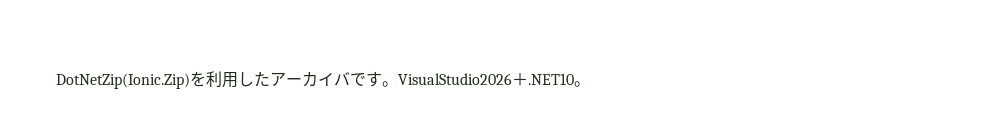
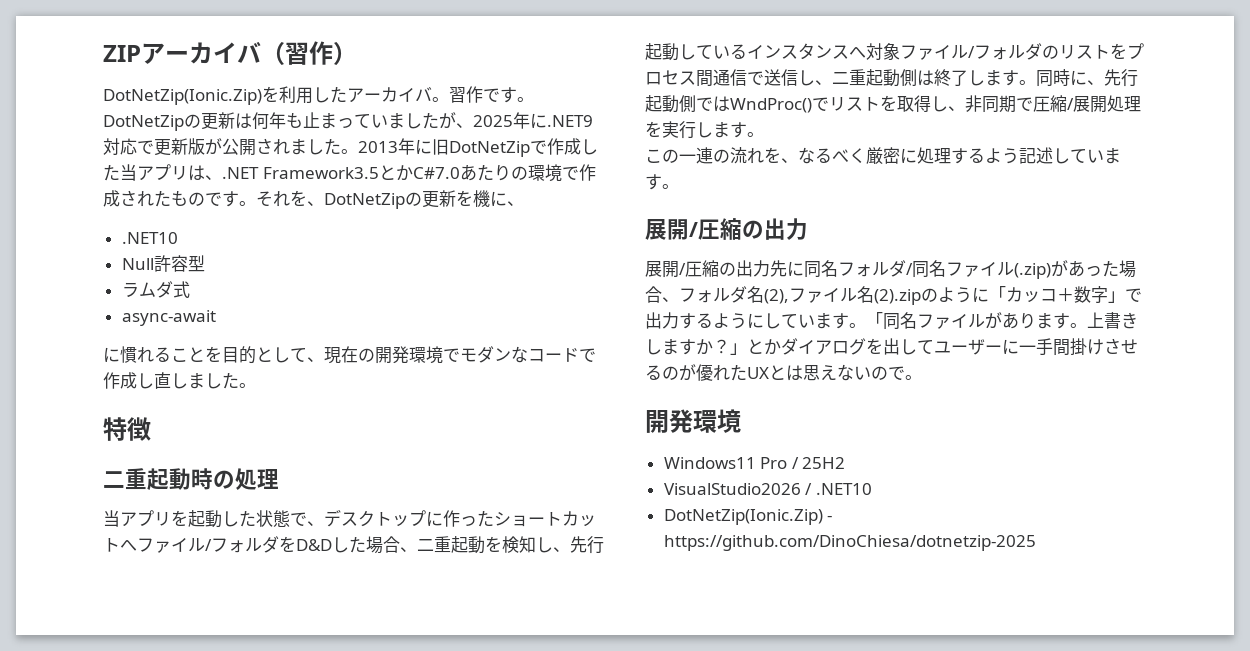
(56, 81) none -> [103,41,357,65] ZIPアーカイバ（習作） //
[350,71,590,87] です。VisualStudio2026＋.NET10。 -> [432,86,534,103] [103,112,593,131] [103,138,598,157] [103,164,596,182] [103,190,524,209] [121,232,178,244] [121,255,205,272] [121,281,190,298] [121,310,216,326] [103,346,596,364] [103,372,256,389] [103,417,151,441] [103,468,279,491] [103,509,596,528] [103,536,604,554] [645,43,1144,61] [645,69,1138,87] [645,95,1141,113] [645,121,764,139] [645,147,1121,164] [645,174,679,190] [645,218,808,240] [645,260,1136,279] [645,286,1142,305] [645,312,1138,330] [645,338,1138,356] [645,364,922,381] [645,409,741,433] [663,457,846,469] [663,483,872,495] [663,509,833,525] [663,535,1036,551] 。習作です。DotNetZipの更新は何年も止まっていましたが、2025年に.NET9対応で更新版が公開されました。2013年に旧DotNetZipで作成した当アプリは、.NET Framework3.5とかC#7.0あたりの環境で作成されたものです。それを、DotNetZipの更新を機に、 // .NET10 // Null許容型 // ラムダ式 // async-await // に慣れることを目的として、現在の開発環境でモダンなコードで作成し直しました。 // 特徴 // 二重起動時の処理 // 当アプリを起動した状態で、デスクトップに作ったショートカットへファイル/フォルダをD&Dした場合、二重起動を検知し、先行起動しているインスタンスへ対象ファイル/フォルダのリストをプロセス間通信で送信し、二重起動側は終了します。同時に、先行起動側ではWndProc()でリストを取得し、非同期で圧縮/展開処理を実行します。 // この一連の流れを、なるべく厳密に処理するよう記述しています。 // 展開/圧縮の出力 // 展開/圧縮の出力先に同名フォルダ/同名ファイル(.zip)があった場合、フォルダ名(2),ファイル名(2).zipのように「カッコ＋数字」で出力するようにしています。「同名ファイルがあります。上書きしますか？」とかダイアログを出してユーザーに一手間掛けさせるのが優れたUXとは思えないので。 // 開発環境 // Windows11 Pro / 25H2 // VisualStudio2026 / .NET10 // DotNetZip(Ionic.Zip) - https://github.com/DinoChiesa/dotnetzip-2025

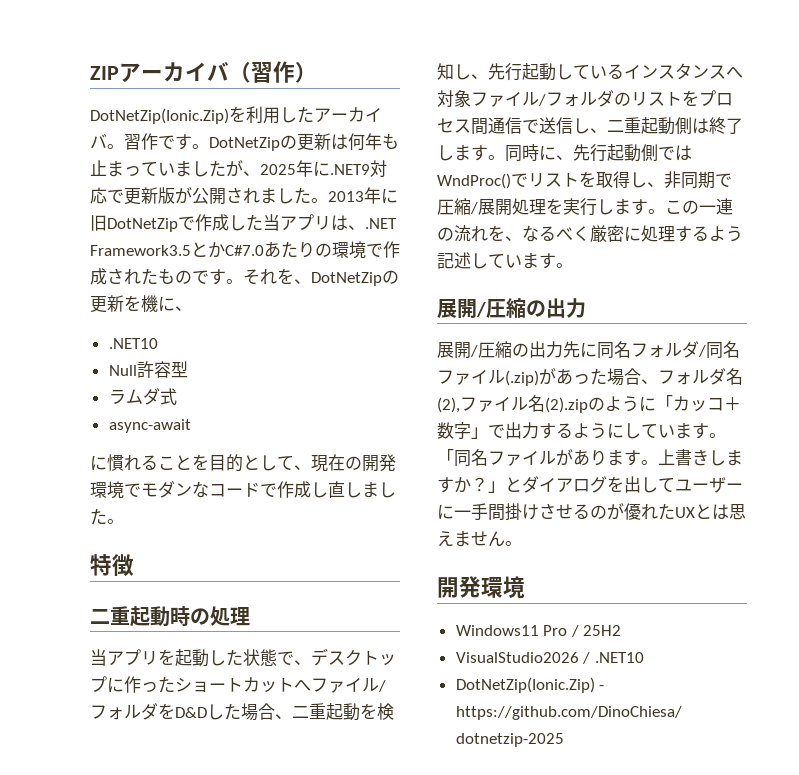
(764, 134) // -> (665, 211) none
[764,339,781,355] か -> (522, 484) none
[837,364,905,381] ないので -> [454,531,505,547] ません

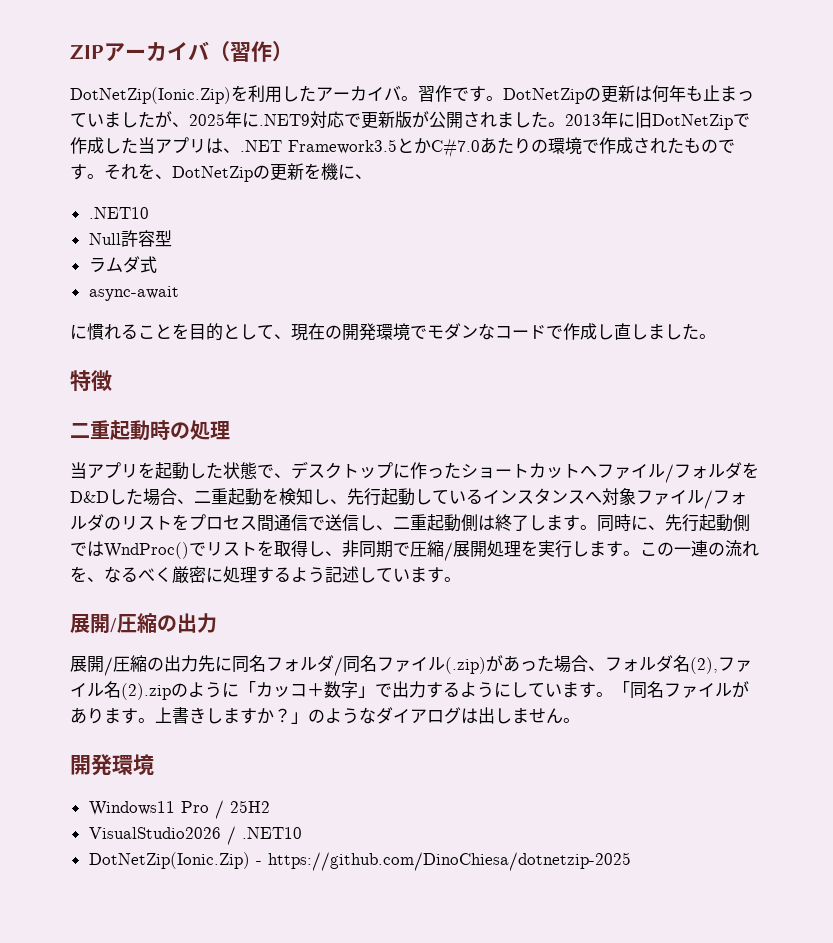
[505,477,522,492] と -> [308,707,376,724] のような
[607,476,743,493] [437,503,746,521] [437,531,454,547] を出してユーザーに一手間掛けさせるのが優れたUXとは思え -> [461,707,512,724] は出し

